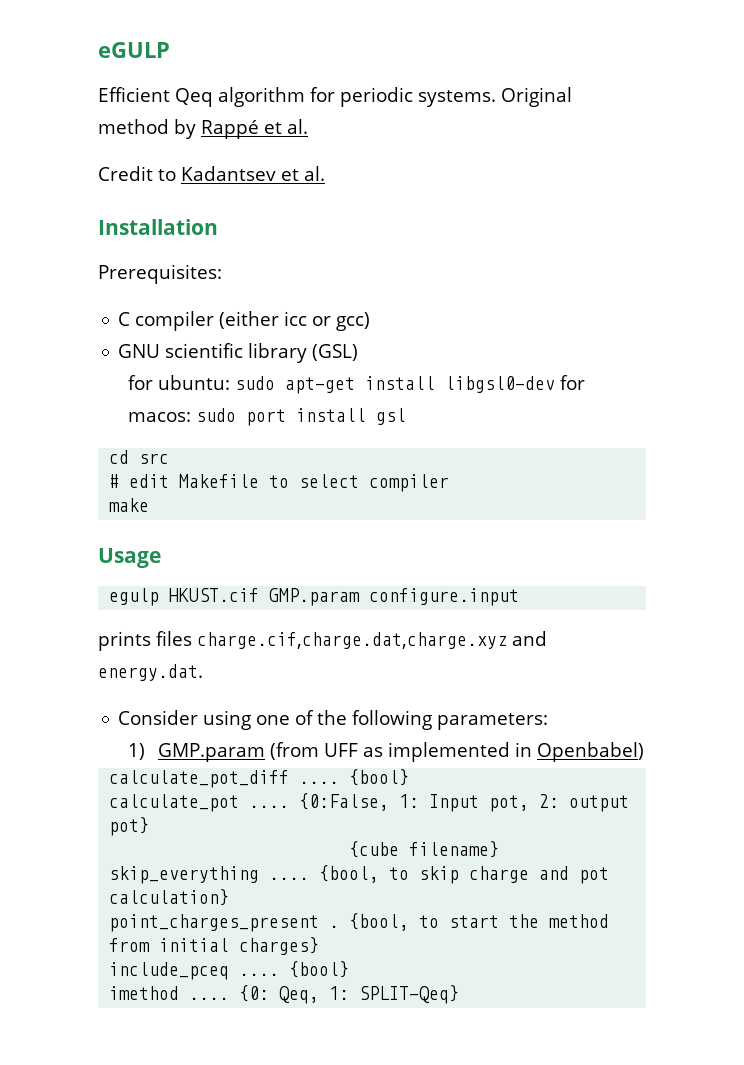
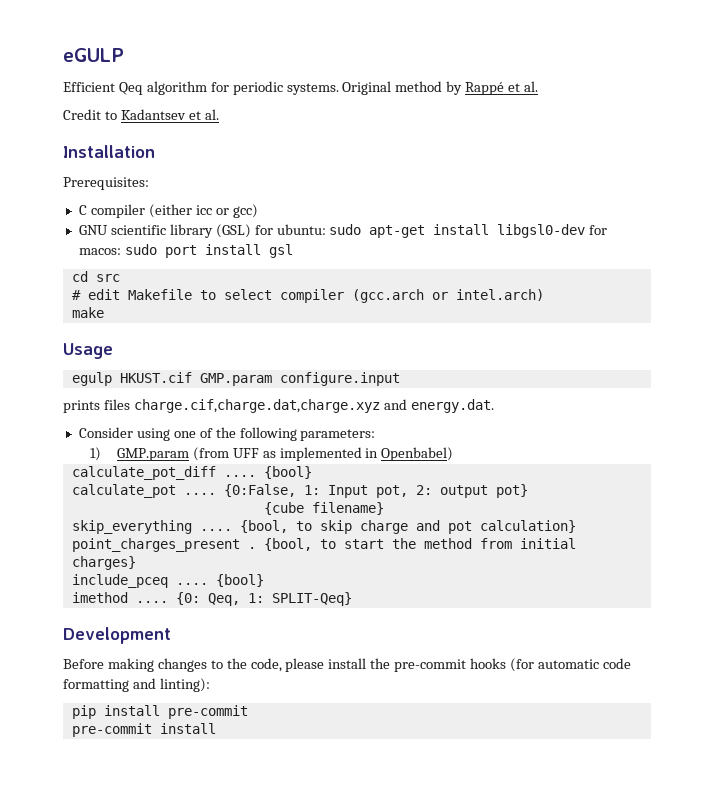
(359, 352) // -> (251, 231) none
(450, 483) none -> [351,289,544,303] (gcc.arch or intel.arch)
(460, 994) none -> [63,627,171,644] [63,658,631,672] [63,678,210,692] [71,705,248,719] [71,723,216,737] // Development // Before making changes to the code, please install the pre-commit hooks (for automatic code formatting and linting): // pip install pre-commit // pre-commit install

